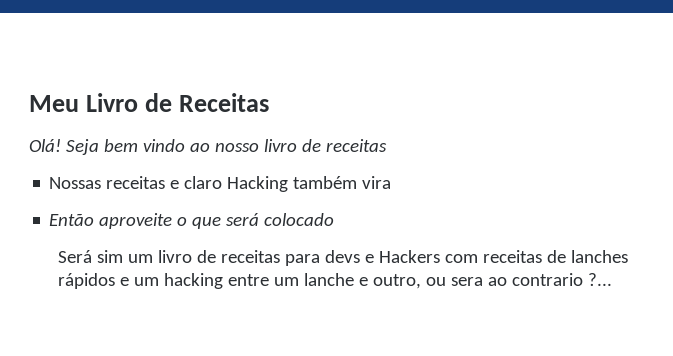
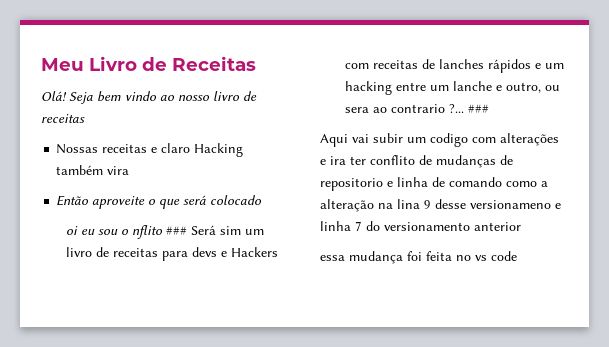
(335, 219) none -> [66,225,188,239] oi eu sou o nflito ###
(612, 279) none -> [468,104,490,113] [320,133,559,147] [320,155,513,168] [320,177,548,191] [320,199,561,212] [320,221,521,231] [320,251,517,264] ### // Aqui vai subir um codigo com alterações e ira ter conflito de mudanças de repositorio e linha de comando como a alteração na lina 9 desse versionameno e linha 7 do versionamento anterior // essa mudança foi feita no vs code

